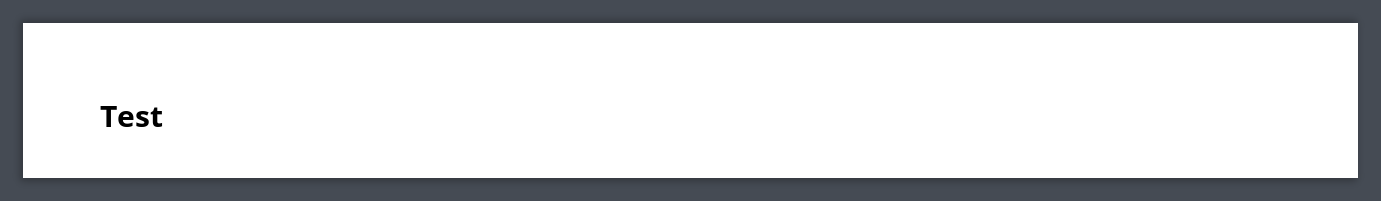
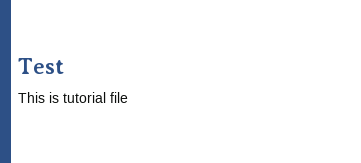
(163, 116) none -> [18,92,128,103] // This is tutorial file

